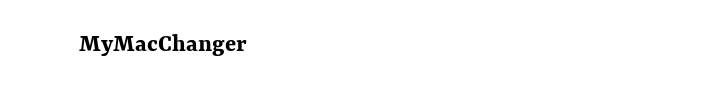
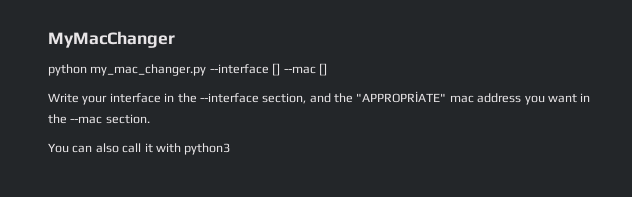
(247, 45) none -> [48,63,327,76] [48,91,591,105] [48,114,150,124] [48,143,231,155] // python my_mac_changer.py --interface [] --mac [] // Write your interface in the --interface section, and the "APPROPRİATE" mac address you want in the --mac section. // You can also call it with python3

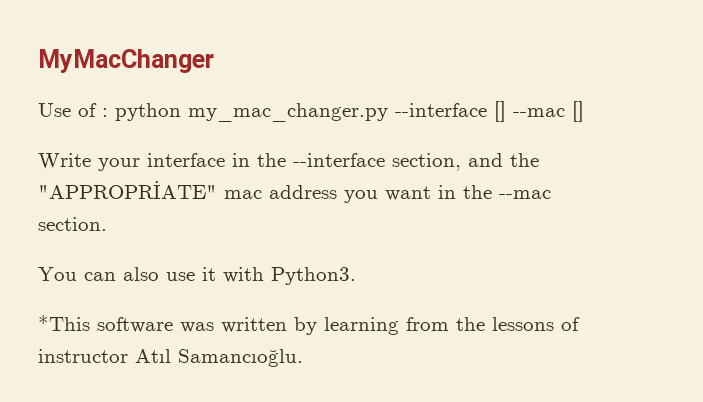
(175, 39) none -> [38,103,108,117] Use of :
[122,143,142,153] call -> [166,272,195,281] use
[184,143,231,155] python3 -> [271,267,356,285] [38,315,580,335] [38,349,303,367] Python3. // *This software was written by learning from the lessons of instructor Atıl Samancıoğlu.

